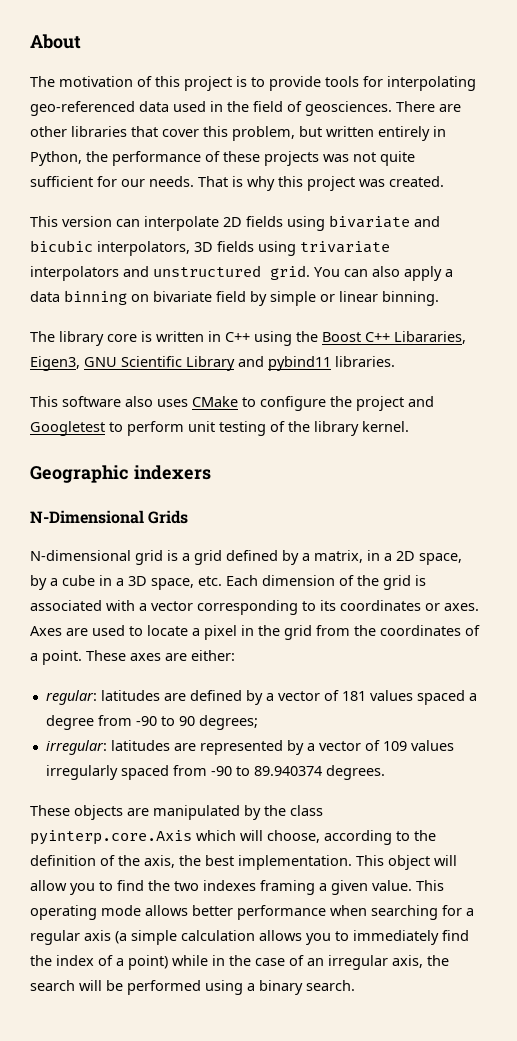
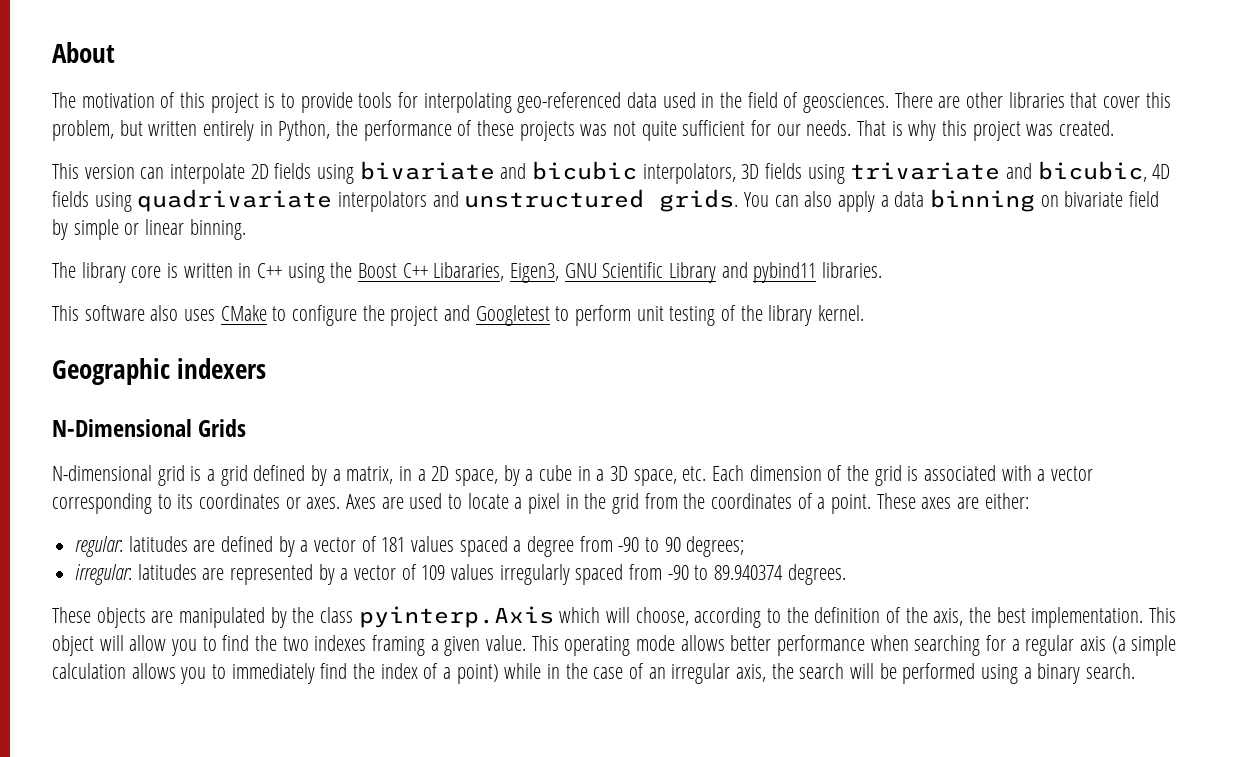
(390, 247) none -> [1006,161,1171,182] [52,189,333,212] and bicubic, 4D fields using quadrivariate
[270,265,310,280] grid. -> [659,189,739,212] grids.
[30,830,192,845] pyinterp.core.Axis -> [358,606,554,628] pyinterp.Axis

